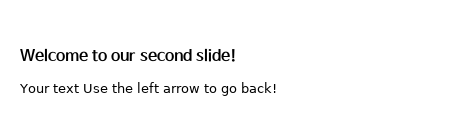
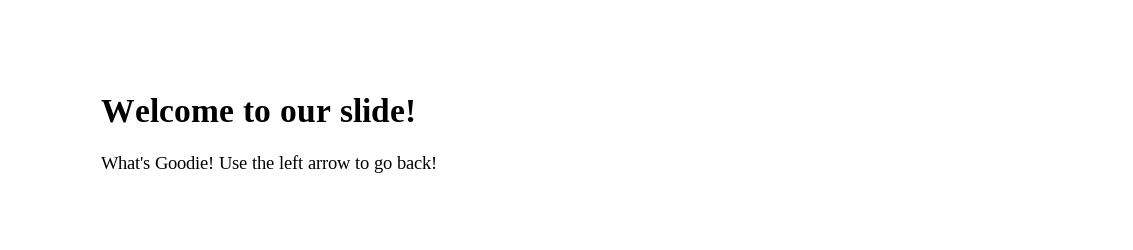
[139,49,192,62] second -> (332, 114) none
[19,84,79,93] Your text -> [101,156,214,169] What's Goodie!

